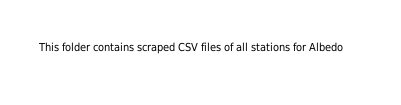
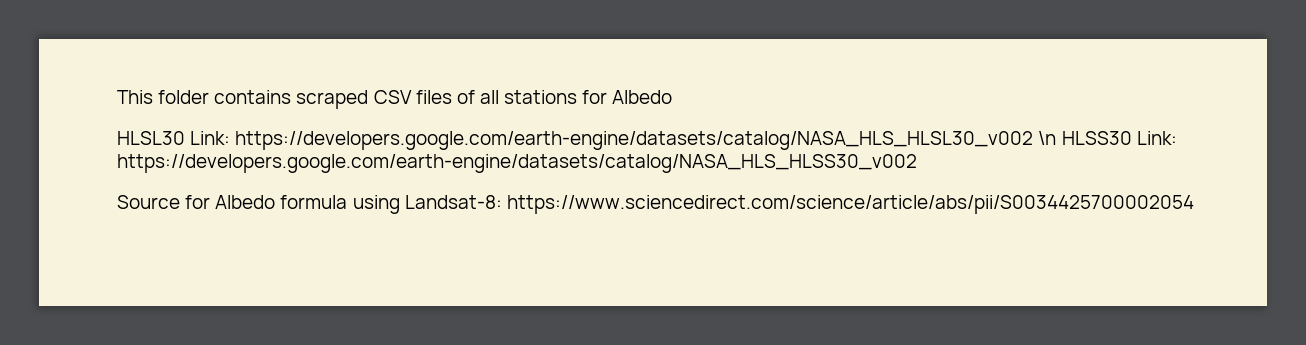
(343, 47) none -> [117,131,1177,150] [117,154,917,173] [117,195,1194,214] // HLSL30 Link: https://developers.google.com/earth-engine/datasets/catalog/NASA_HLS_HLSL30_v002 \n HLSS30 Link: https://developers.google.com/earth-engine/datasets/catalog/NASA_HLS_HLSS30_v002 // Source for Albedo formula using Landsat-8: https://www.sciencedirect.com/science/article/abs/pii/S0034425700002054

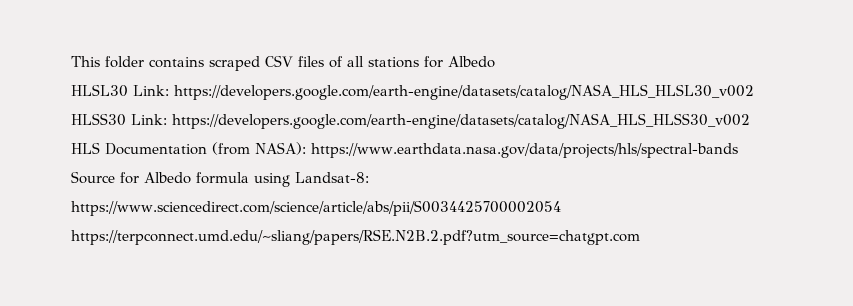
[1038,131,1057,145] \n -> (754, 92) //
(917, 163) none -> [71,142,738,158] // HLS Documentation (from NASA): https://www.earthdata.nasa.gov/data/projects/hls/spectral-bands
(502, 202) none -> (369, 177) //
(1194, 204) none -> [71,229,640,245] // https://terpconnect.umd.edu/~sliang/papers/RSE.N2B.2.pdf?utm_source=chatgpt.com

